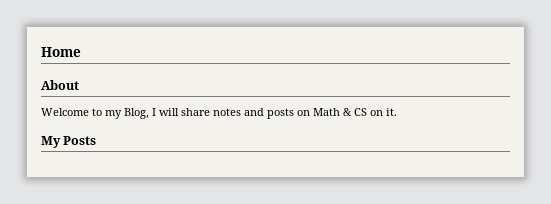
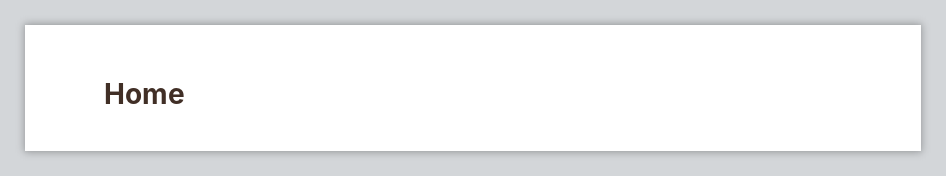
[41,80,79,90] [41,108,397,119] [41,136,97,148] // About // Welcome to my Blog, I will share notes and posts on Math & CS on it. // My Posts -> (185, 93) none

